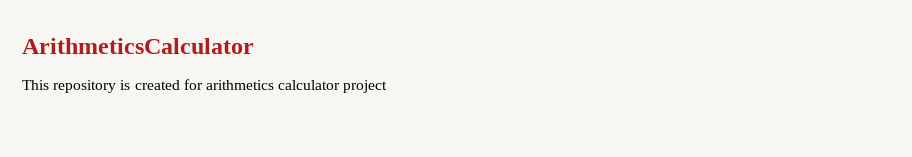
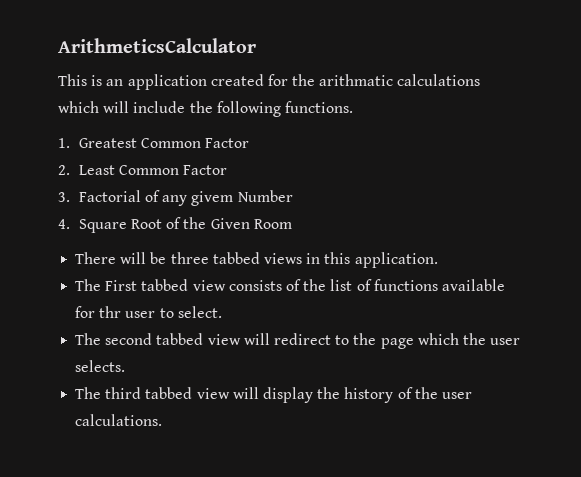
[53,79,388,93] repository is created for arithmetics calculator project -> [91,74,481,90] [58,101,353,117] [58,138,250,148] [58,165,228,175] [58,190,293,206] [58,217,292,233] [75,252,438,268] [75,279,505,291] [75,306,222,318] [75,333,521,349] [75,360,126,372] [75,387,472,403] [75,414,163,426] is an application created for the arithmatic calculations which will include the following functions. // 1. Greatest Common Factor // 2. Least Common Factor // 3. Factorial of any givem Number // 4. Square Root of the Given Room // There will be three tabbed views in this application. // The First tabbed view consists of the list of functions available for thr user to select. // The second tabbed view will redirect to the page which the user selects. // The third tabbed view will display the history of the user calculations.

